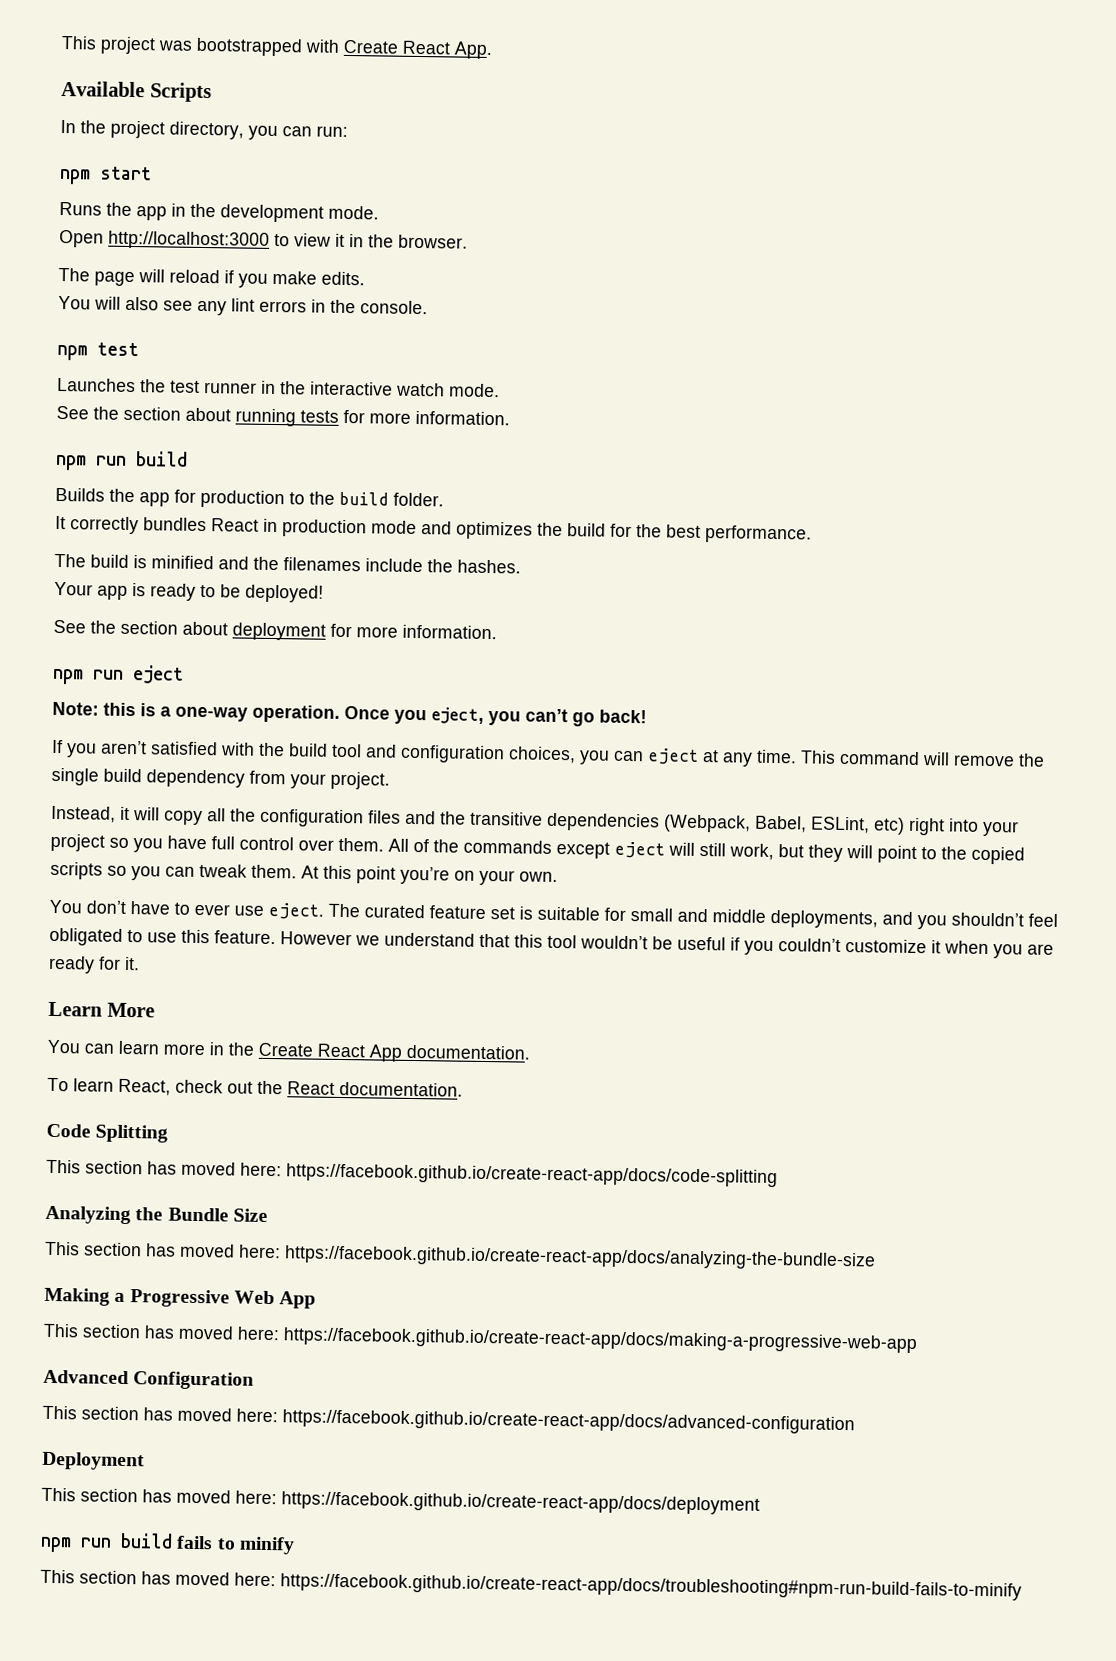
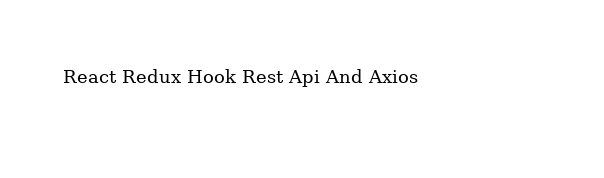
[61,35,493,60] [61,80,212,103] [60,119,348,141] [59,166,152,185] [59,201,379,223] [59,229,468,250] [58,267,365,288] [58,295,428,316] [57,342,139,361] [57,377,500,398] [56,405,510,427] [55,451,188,471] [55,487,444,509] [55,515,812,544] [54,553,521,574] [54,581,324,603] [53,619,497,641] [52,665,184,685] [52,701,647,727] [52,739,1045,767] [51,767,390,790] [51,805,1019,837] [50,833,1025,865] [50,861,558,886] [49,899,1058,930] [49,927,1054,959] [48,955,140,974] [48,1001,155,1018] [47,1039,530,1062] [47,1077,463,1097] [46,1123,169,1143] [46,1159,778,1188] [45,1205,268,1225] [45,1241,876,1271] [44,1287,317,1309] [43,1323,917,1354] [43,1369,255,1390] [42,1405,855,1435] [42,1451,145,1471] [41,1487,760,1515] [40,1532,295,1555] [40,1569,1022,1601] This project was bootstrapped with Create React App. // Available Scripts // In the project directory, you can run: // npm start // Runs the app in the development mode. // Open http://localhost:3000 to view it in the browser. // The page will reload if you make edits. // You will also see any lint errors in the console. // npm test // Launches the test runner in the interactive watch mode. // See the section about running tests for more information. // npm run build // Builds the app for production to the build folder. // It correctly bundles React in production mode and optimizes the build for the best performance. // The build is minified and the filenames include the hashes. // Your app is ready to be deployed! // See the section about deployment for more information. // npm run eject // Note: this is a one-way operation. Once you eject, you can’t go back! // If you aren’t satisfied with the build tool and configuration choices, you can eject at any time. This command will remove the single build dependency from your project. // Instead, it will copy all the configuration files and the transitive dependencies (Webpack, Babel, ESLint, etc) right into your project so you have full control over them. All of the commands except eject will still work, but they will point to the copied scripts so you can tweak them. At this point you’re on your own. // You don’t have to ever use eject. The curated feature set is suitable for small and middle deployments, and you shouldn’t feel obligated to use this feature. However we understand that this tool wouldn’t be useful if you couldn’t customize it when you are ready for it. // Learn More // You can learn more in the Create React App documentation. // To learn React, check out the React documentation. // Code Splitting // This section has moved here: https://facebook.github.io/create-react-app/docs/code-splitting // Analyzing the Bundle Size // This section has moved here: https://facebook.github.io/create-react-app/docs/analyzing-the-bundle-size // Making a Progressive Web App // This section has moved here: https://facebook.github.io/create-react-app/docs/making-a-progressive-web-app // Advanced Configuration // This section has moved here: https://facebook.github.io/create-react-app/docs/advanced-configuration // Deployment // This section has moved here: https://facebook.github.io/create-react-app/docs/deployment // npm run build fails to minify // This section has moved here: https://facebook.github.io/create-react-app/docs/troubleshooting#npm-run-build-fails-to-minify -> [63,69,418,87] React Redux Hook Rest Api And Axios

